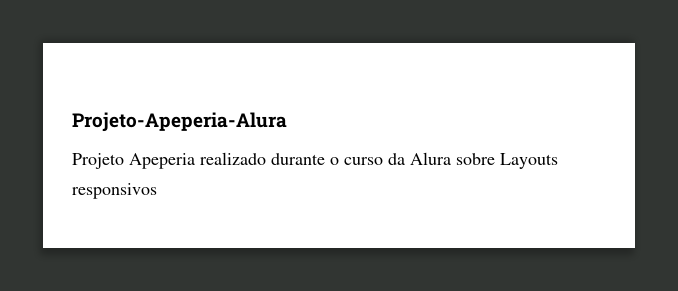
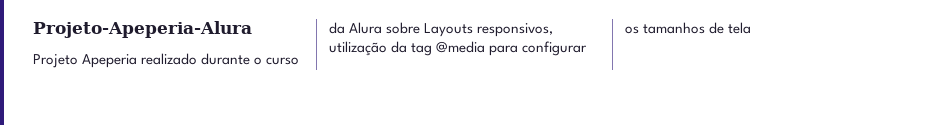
[72,183,157,199] responsivos -> [477,23,554,37] [329,41,588,56] [625,22,752,34] responsivos, utilização da tag @media para configurar os tamanhos de tela

